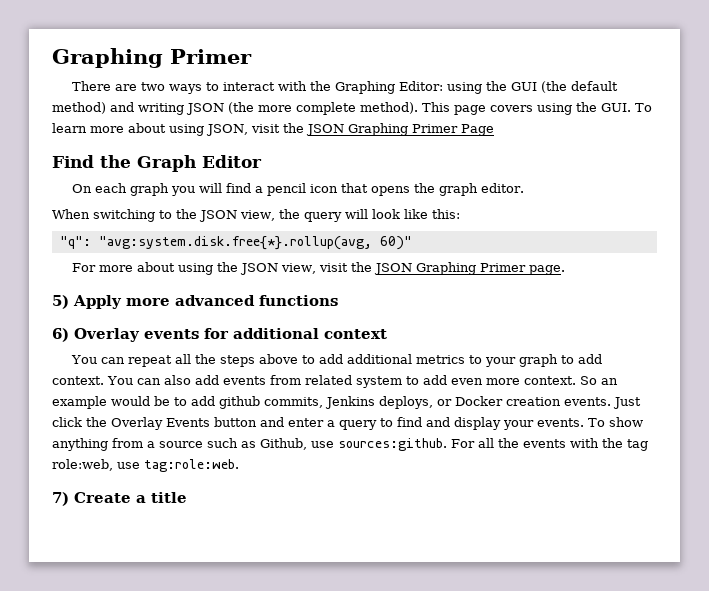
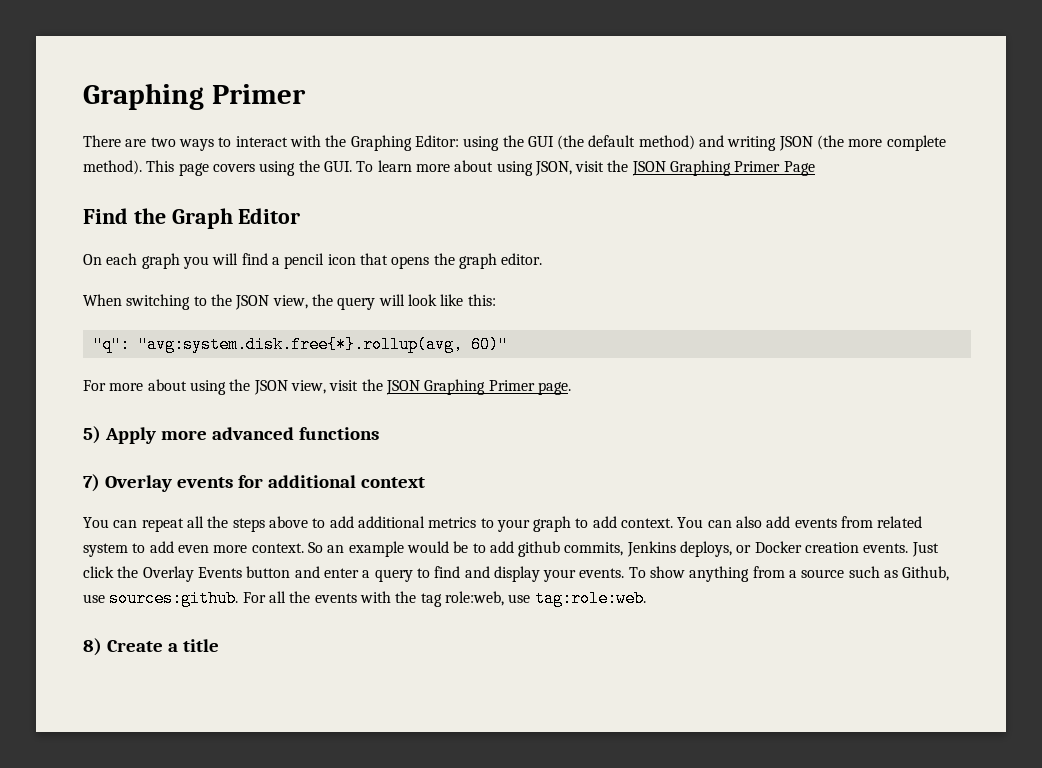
[52,328,69,342] 6) -> [83,474,100,492] 7)
[52,492,69,506] 7) -> [83,638,102,656] 8)

